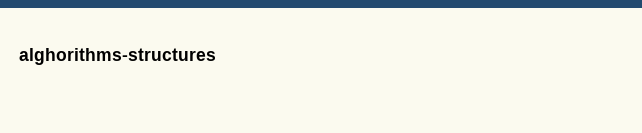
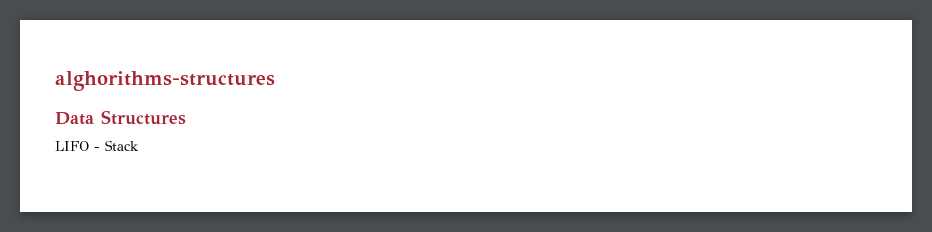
(216, 56) none -> [55,110,186,125] [55,140,139,151] // Data Structures // LIFO - Stack

